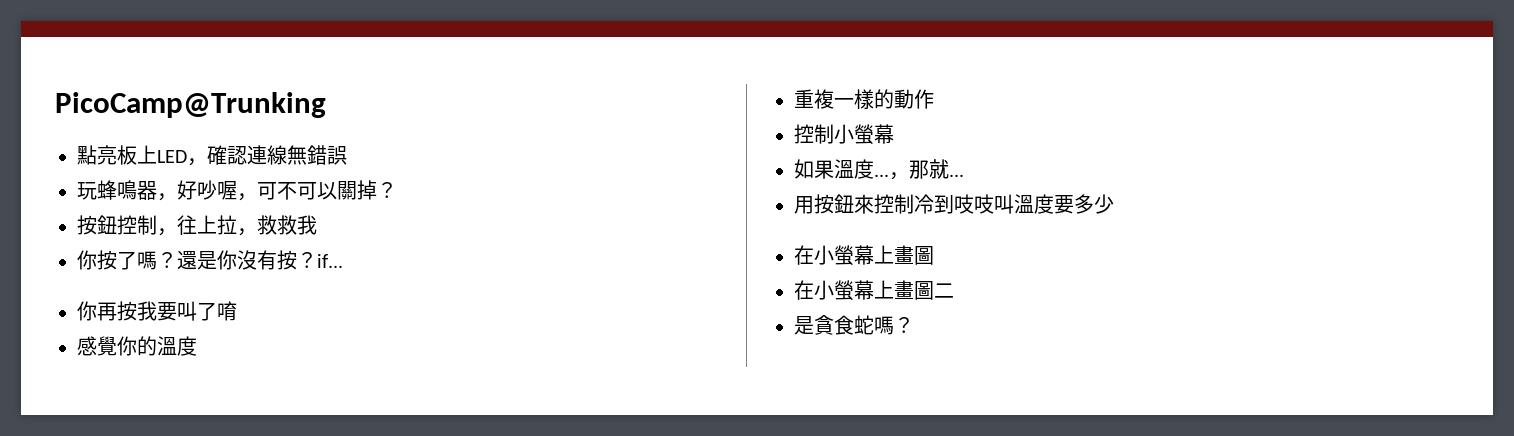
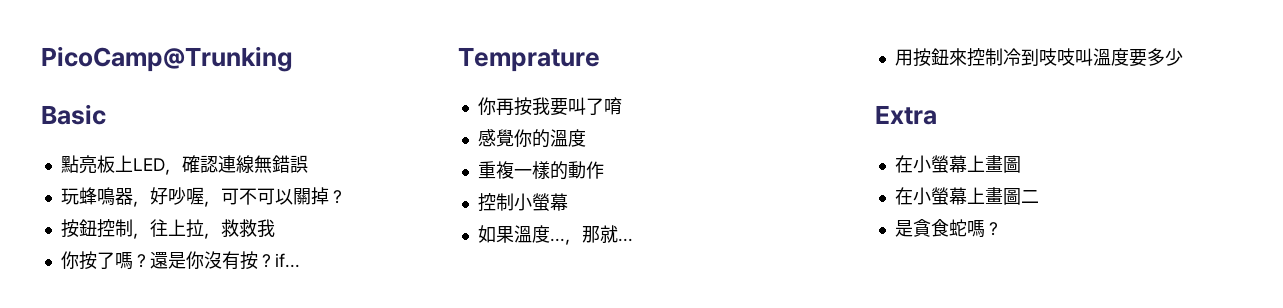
(326, 105) none -> [41,104,106,125] // Basic
(343, 261) none -> [458,47,600,72] // Temprature
(1114, 204) none -> [875,105,937,125] // Extra

